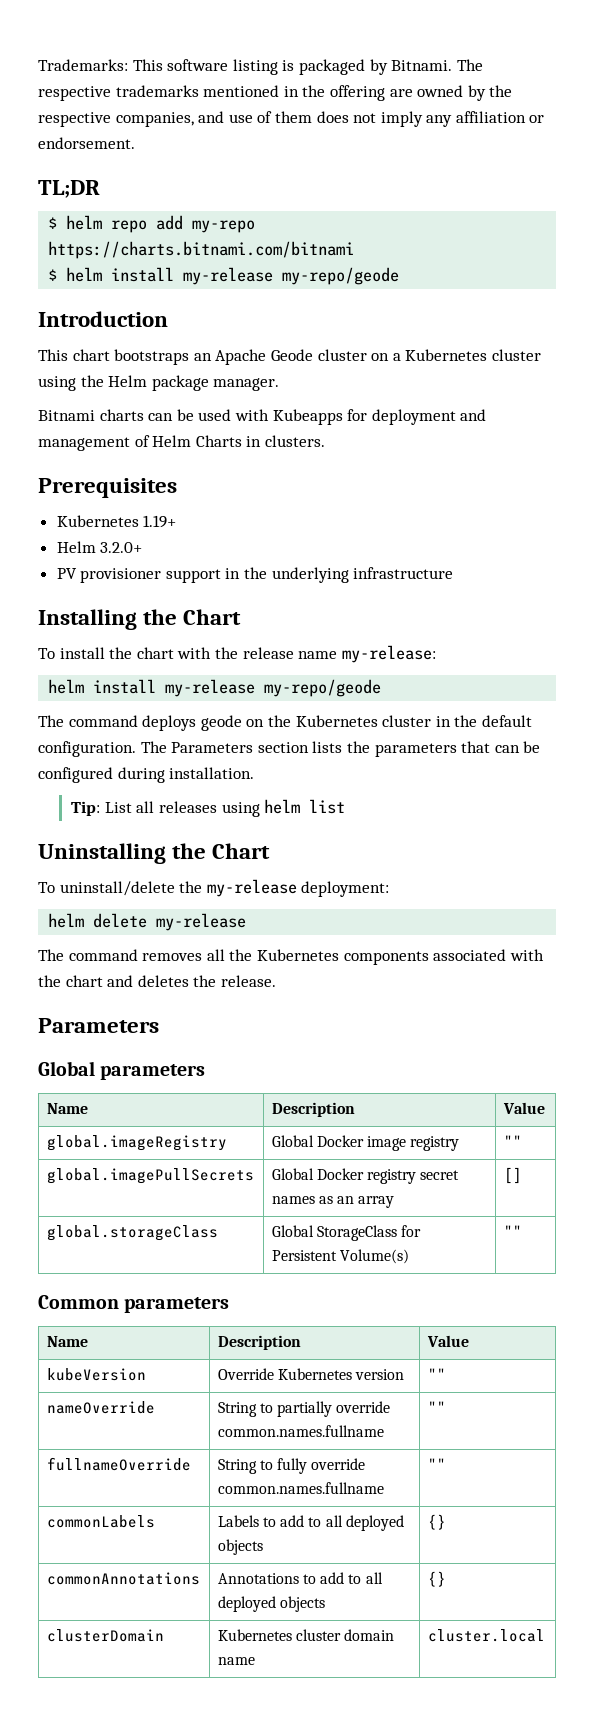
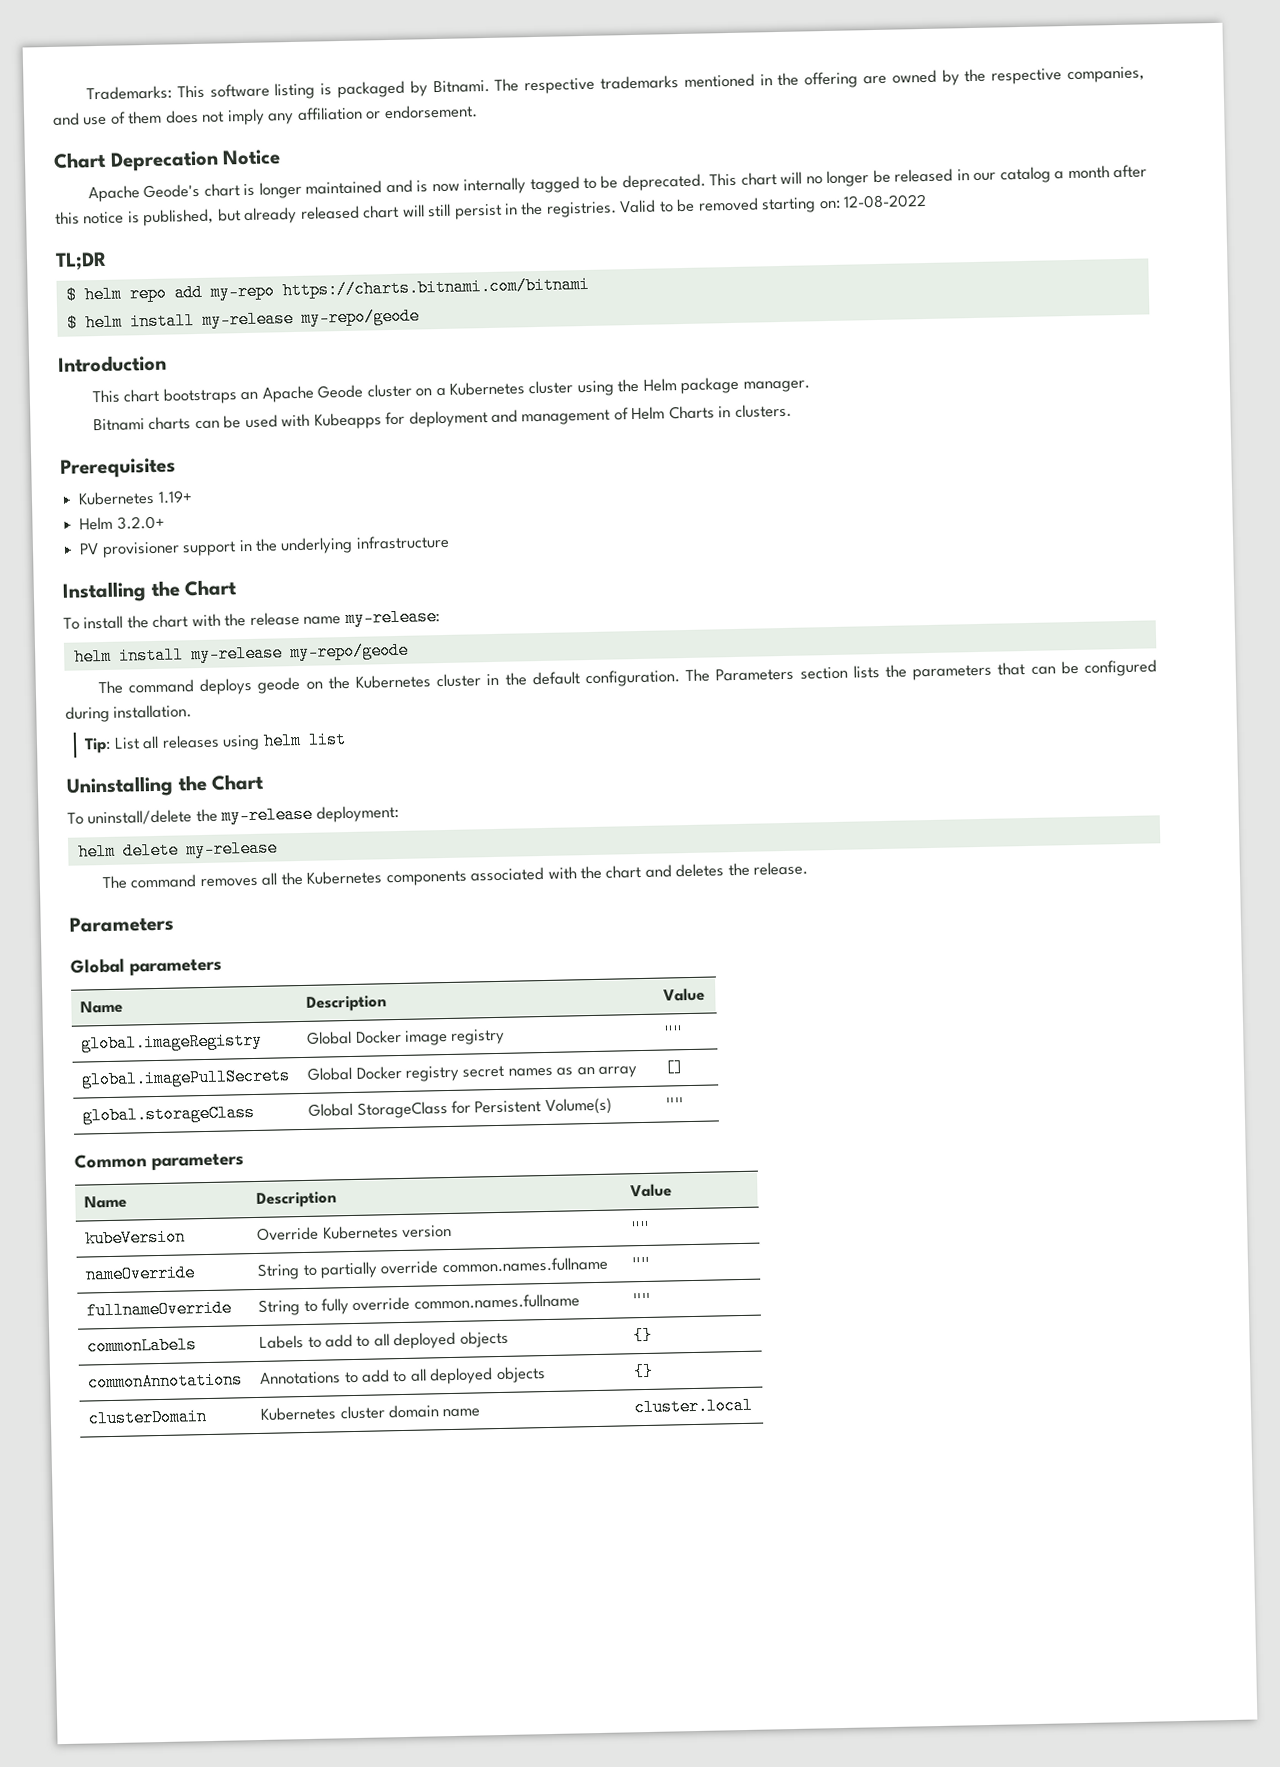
(135, 143) none -> [53,149,282,172] [87,164,1147,203] [55,193,928,227] // Chart Deprecation Notice // Apache Geode's chart is longer maintained and is now internally tagged to be deprecated. This chart will no longer be released in our catalog a month after this notice is published, but already released chart will still persist in the registries. Valid to be removed starting on: 12-08-2022

